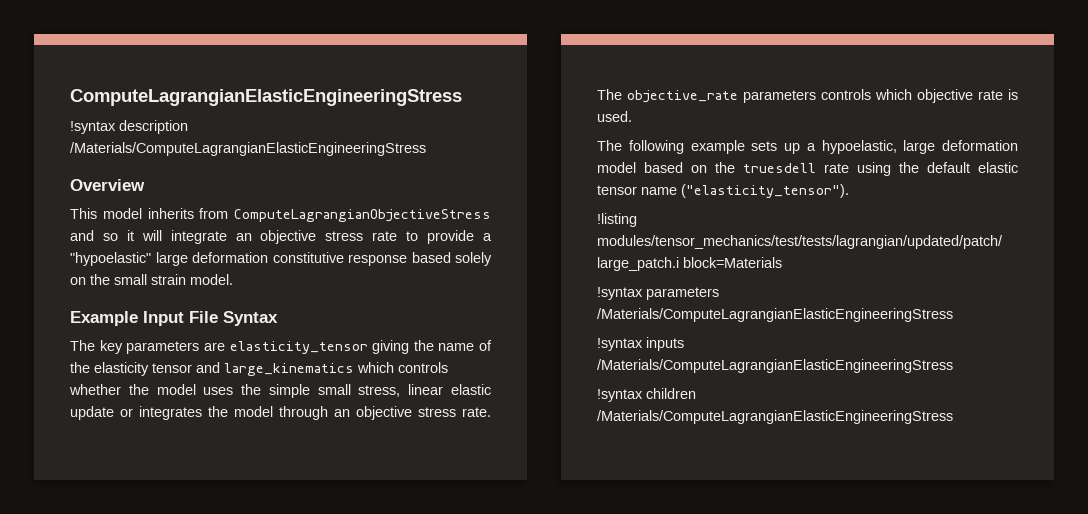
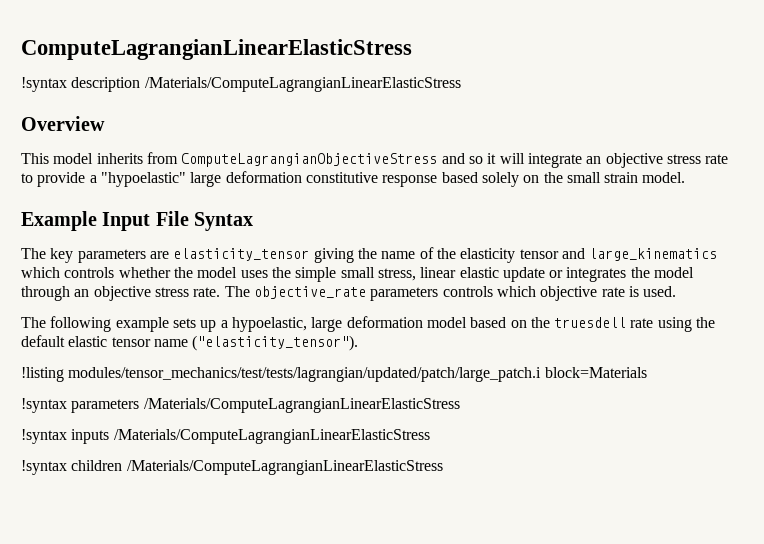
[70,89,462,106] ComputeLagrangianElasticEngineeringStress -> [21,39,412,60] ComputeLagrangianLinearElasticStress
[70,142,426,156] /Materials/ComputeLagrangianElasticEngineeringStress -> [144,77,461,92] /Materials/ComputeLagrangianLinearElasticStress
[597,308,953,322] /Materials/ComputeLagrangianElasticEngineeringStress -> [143,398,460,413] /Materials/ComputeLagrangianLinearElasticStress
[597,359,953,373] /Materials/ComputeLagrangianElasticEngineeringStress -> [113,429,430,444] /Materials/ComputeLagrangianLinearElasticStress
[597,410,953,424] /Materials/ComputeLagrangianElasticEngineeringStress -> [126,460,443,475] /Materials/ComputeLagrangianLinearElasticStress

